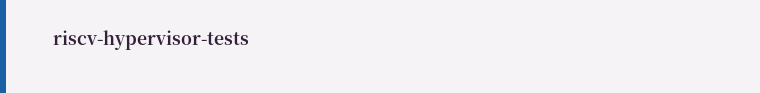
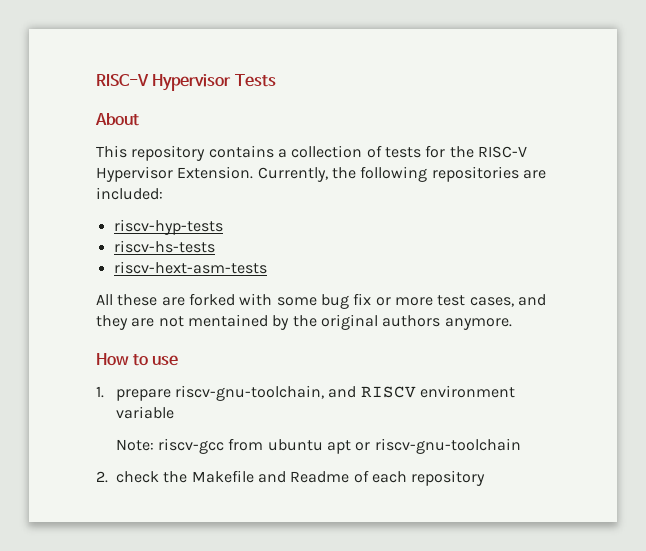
[53,30,249,50] riscv-hypervisor-tests -> [96,74,276,91] [95,113,139,126] [96,145,527,161] [96,166,546,182] [96,187,163,200] [113,219,223,235] [113,240,215,253] [113,261,267,274] [96,293,546,309] [96,314,512,330] [96,353,179,366] [96,385,515,401] [115,406,174,419] [115,438,521,454] [96,470,486,486] RISC-V Hypervisor Tests // About // This repository contains a collection of tests for the RISC-V Hypervisor Extension. Currently, the following repositories are included: // riscv-hyp-tests // riscv-hs-tests // riscv-hext-asm-tests // All these are forked with some bug fix or more test cases, and they are not mentained by the original authors anymore. // How to use // 1. prepare riscv-gnu-toolchain, and RISCV environment variable // Note: riscv-gcc from ubuntu apt or riscv-gnu-toolchain // 2. check the Makefile and Readme of each repository

